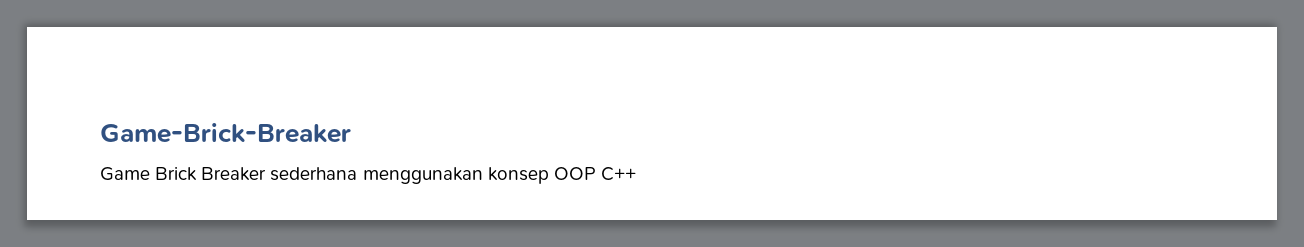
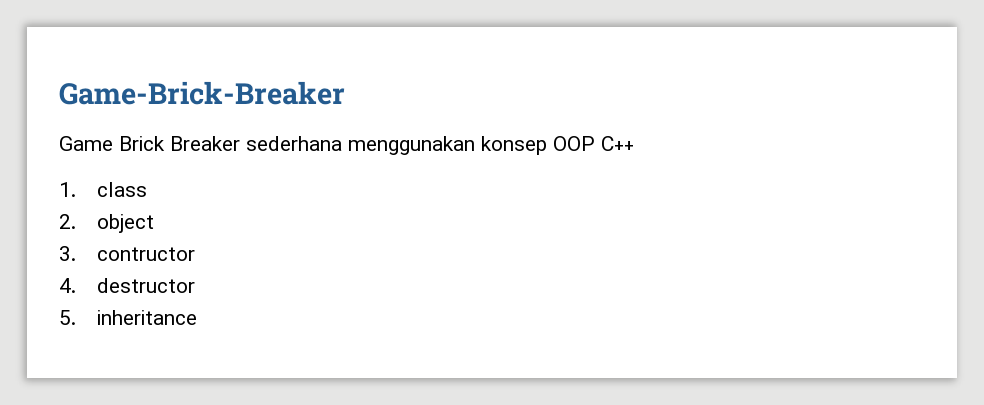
(636, 174) none -> [59,182,148,197] [59,214,155,233] [59,246,196,261] [59,278,196,293] [59,310,198,325] // 1. class // 2. object // 3. contructor // 4. destructor // 5. inheritance

